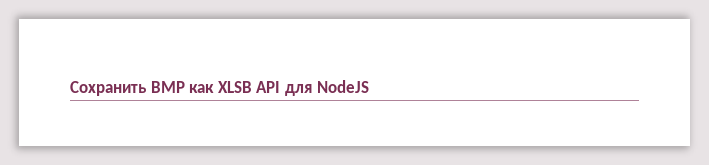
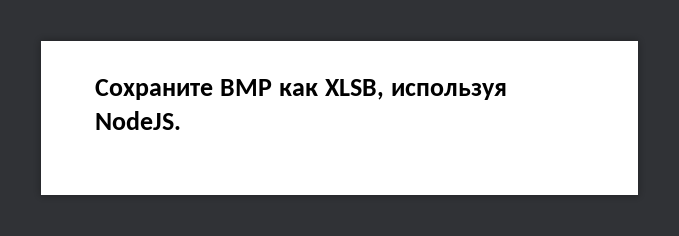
[70,81,147,96] Сохранить -> [95,79,213,100] Сохраните
[217,80,369,96] XLSB API для NodeJS -> [325,79,508,100] [95,111,181,130] XLSB, используя NodeJS.

